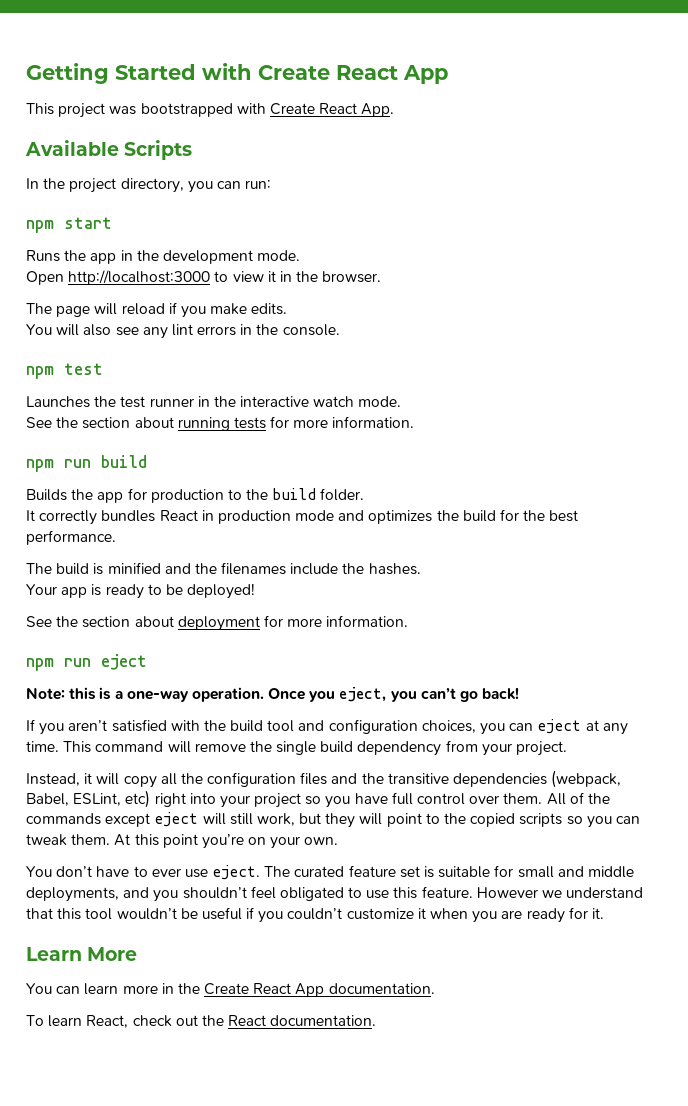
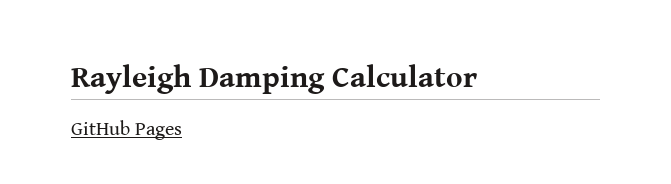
[26,63,448,84] [26,103,395,118] [25,140,193,160] [26,178,272,193] [26,217,112,233] [26,250,301,264] [26,270,382,285] [26,302,288,318] [26,324,340,339] [26,363,103,379] [26,396,402,408] [26,416,415,431] [26,455,147,472] [26,488,365,503] [26,509,579,525] [26,530,116,545] [26,562,421,575] [26,583,256,599] [26,615,409,631] [26,654,147,671] [26,687,520,702] [26,719,628,735] [26,740,568,756] [26,770,622,788] [26,790,610,808] [26,812,640,828] [26,834,339,849] [26,865,634,880] [26,886,644,902] [26,907,604,923] [26,947,138,961] [26,983,435,997] [26,1015,377,1028] Getting Started with Create React App // This project was bootstrapped with Create React App. // Available Scripts // In the project directory, you can run: // npm start // Runs the app in the development mode. // Open http://localhost:3000 to view it in the browser. // The page will reload if you make edits. // You will also see any lint errors in the console. // npm test // Launches the test runner in the interactive watch mode. // See the section about running tests for more information. // npm run build // Builds the app for production to the build folder. // It correctly bundles React in production mode and optimizes the build for the best performance. // The build is minified and the filenames include the hashes. // Your app is ready to be deployed! // See the section about deployment for more information. // npm run eject // Note: this is a one-way operation. Once you eject, you can’t go back! // If you aren’t satisfied with the build tool and configuration choices, you can eject at any time. This command will remove the single build dependency from your project. // Instead, it will copy all the configuration files and the transitive dependencies (webpack, Babel, ESLint, etc) right into your project so you have full control over them. All of the commands except eject will still work, but they will point to the copied scripts so you can tweak them. At this point you’re on your own. // You don’t have to ever use eject. The curated feature set is suitable for small and middle deployments, and you shouldn’t feel obligated to use this feature. However we understand that this tool wouldn’t be useful if you couldn’t customize it when you are ready for it. // Learn More // You can learn more in the Create React App documentation. // To learn React, check out the React documentation. -> [71,64,478,94] [71,120,183,140] Rayleigh Damping Calculator // GitHub Pages

